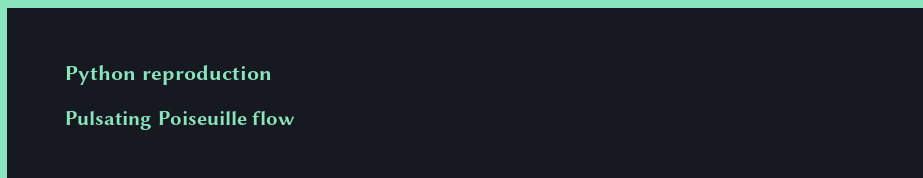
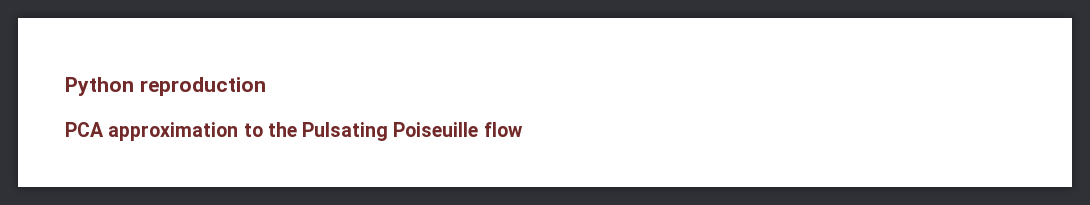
(272, 75) none -> [65,122,297,141] PCA approximation to the

